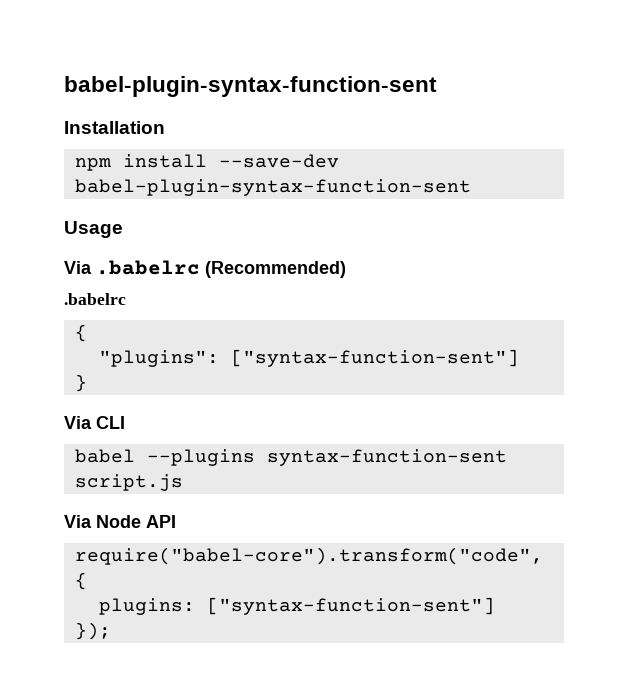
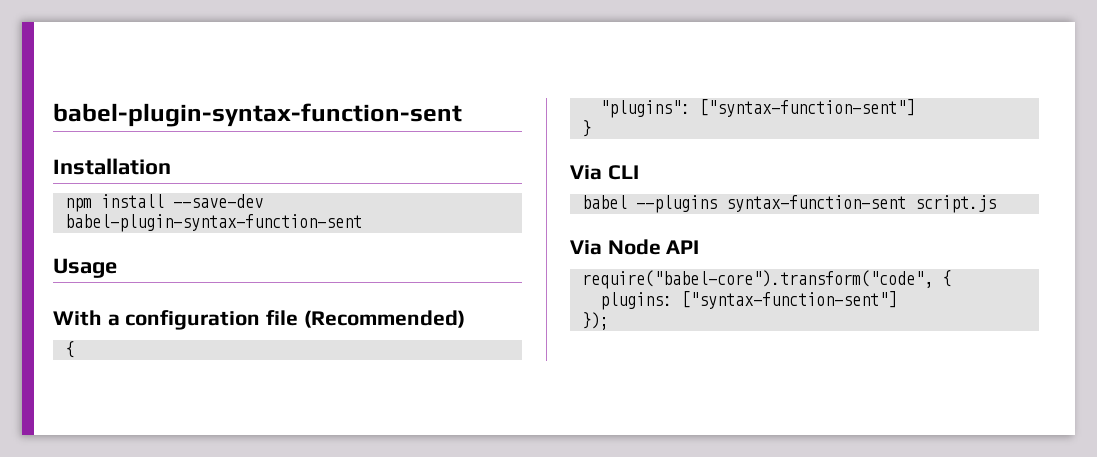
[64,260,200,275] Via .babelrc -> [53,310,299,330] With a configuration file
[64,293,126,305] // .babelrc -> (465, 319) none

